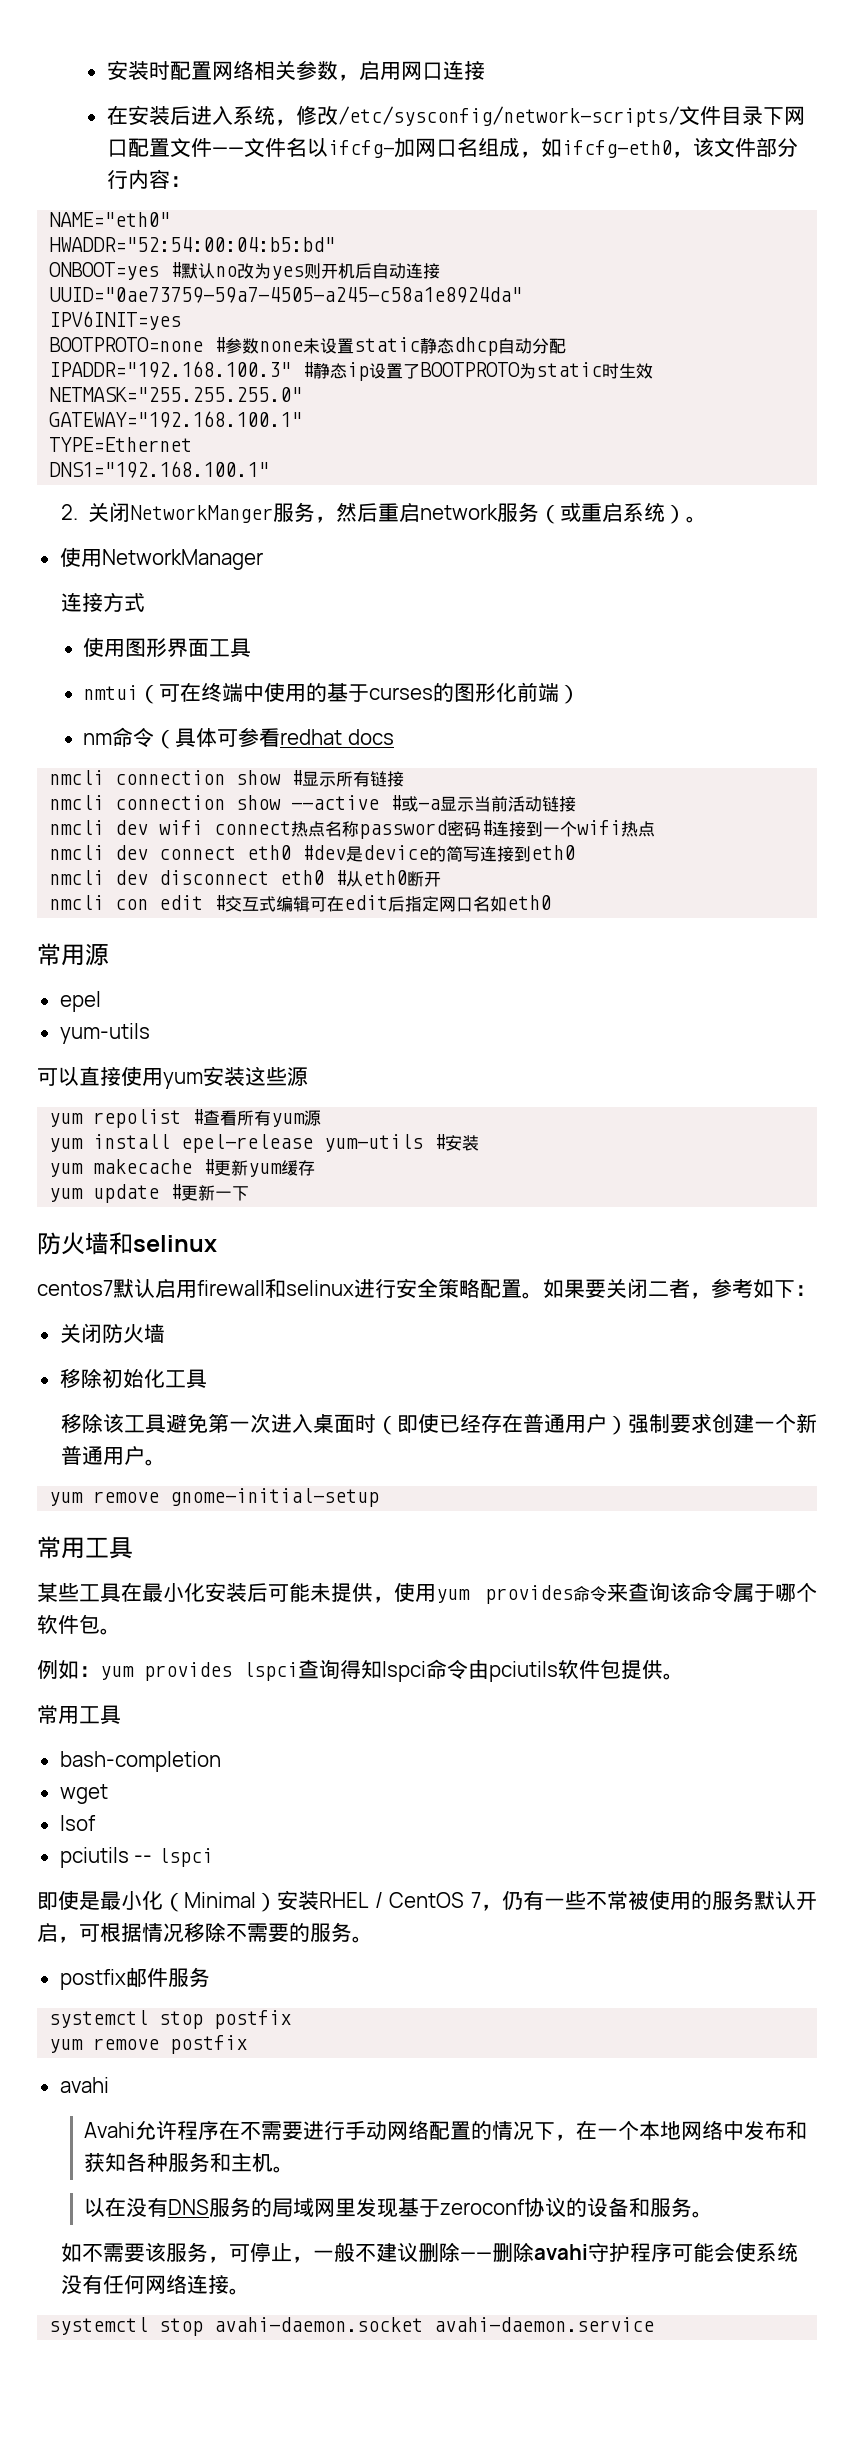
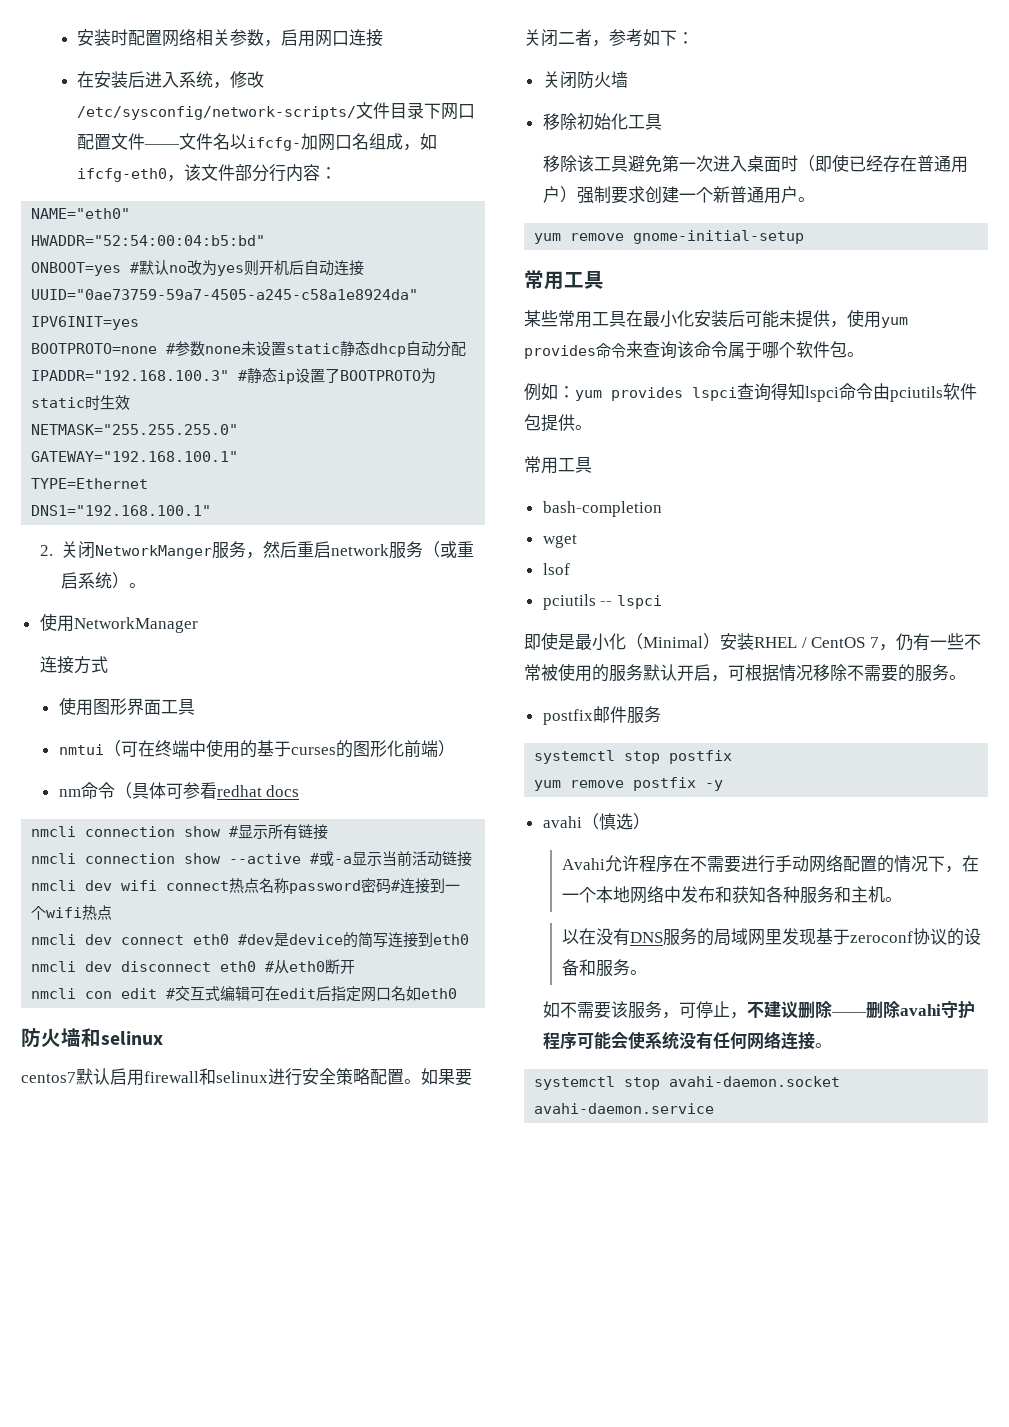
[37,943,109,966] [59,991,101,1012] [59,1023,150,1044] [37,1066,308,1089] [49,1109,322,1128] [49,1134,480,1153] [49,1159,316,1177] [49,1184,250,1203] // 常用源 // epel // yum-utils // 可以直接使用yum安装这些源 // yum repolist #查看所有yum源 // yum install epel-release yum-utils #安装 // yum makecache #更新yum缓存 // yum update #更新一下 -> (458, 993) none
(79, 1592) none -> [558,310,592,328] 常用
[59,2077,109,2093] // avahi -> [705,780,724,791] [542,813,650,830] -y // avahi（慎选）
[312,2242,355,2262] 一般 -> (747, 1015) none

